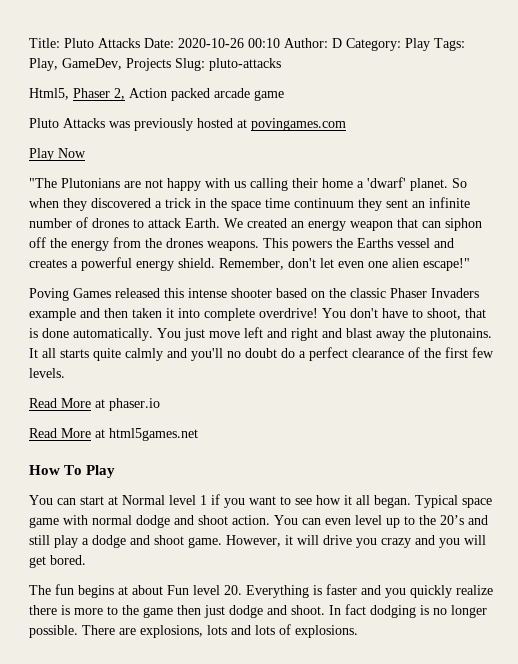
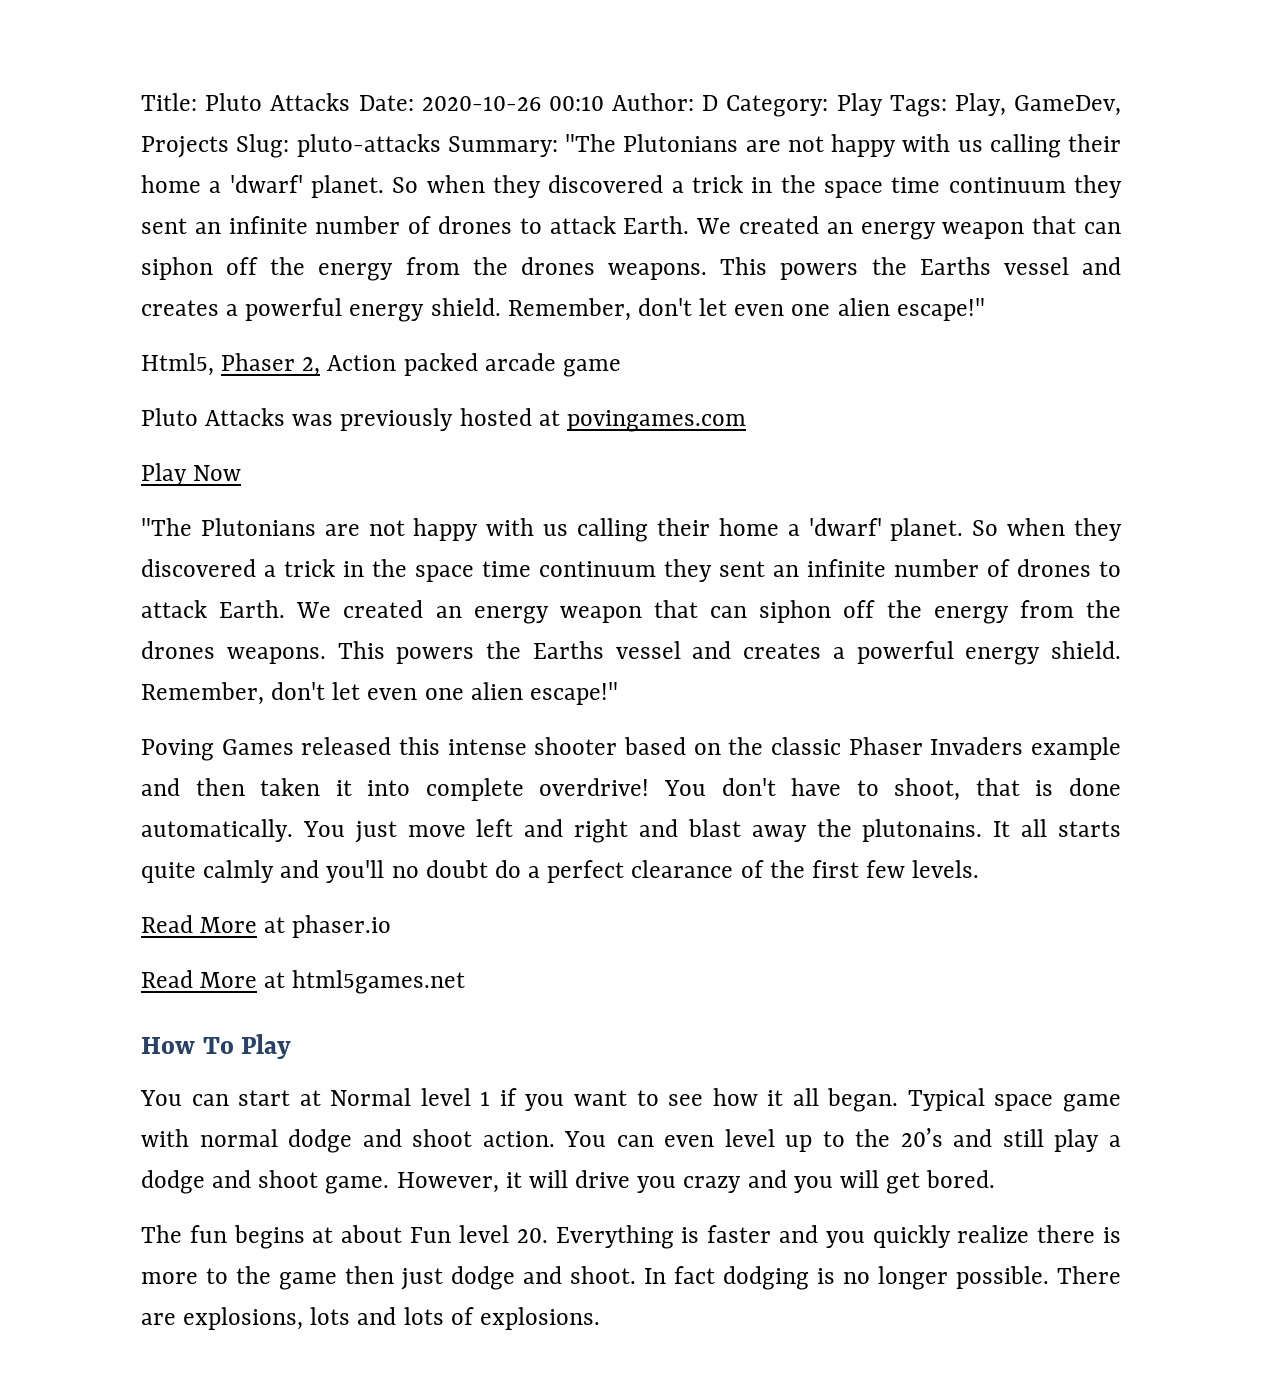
(281, 64) none -> [447,134,1121,158] [141,175,1123,198] [141,216,1121,240] [141,257,1122,281] [141,298,985,322] Summary: "The Plutonians are not happy with us calling their home a 'dwarf' planet. So when they discovered a trick in the space time continuum they sent an infinite number of drones to attack Earth. We created an energy weapon that can siphon off the energy from the drones weapons. This powers the Earths vessel and creates a powerful energy shield. Remember, don't let even one alien escape!"

